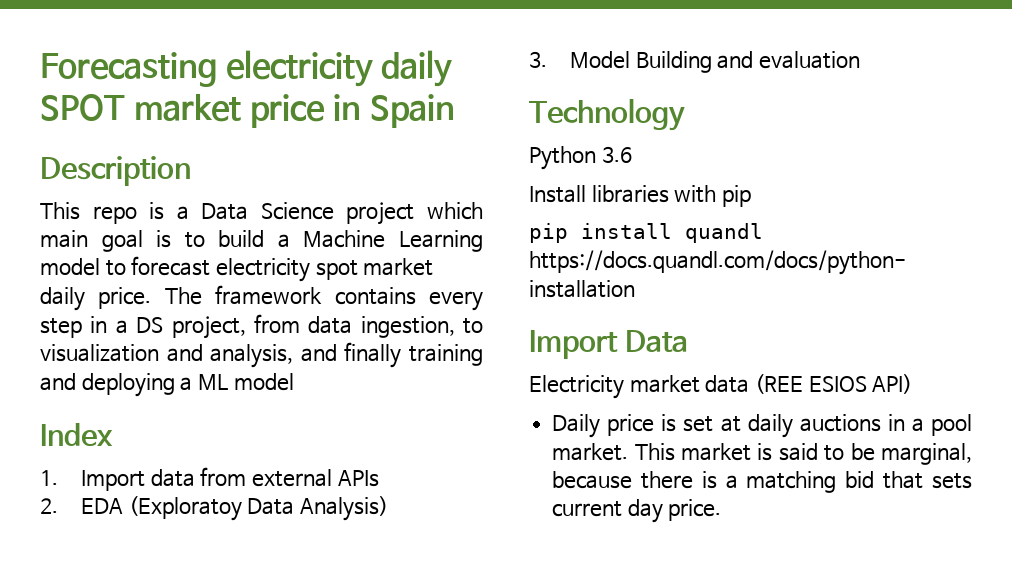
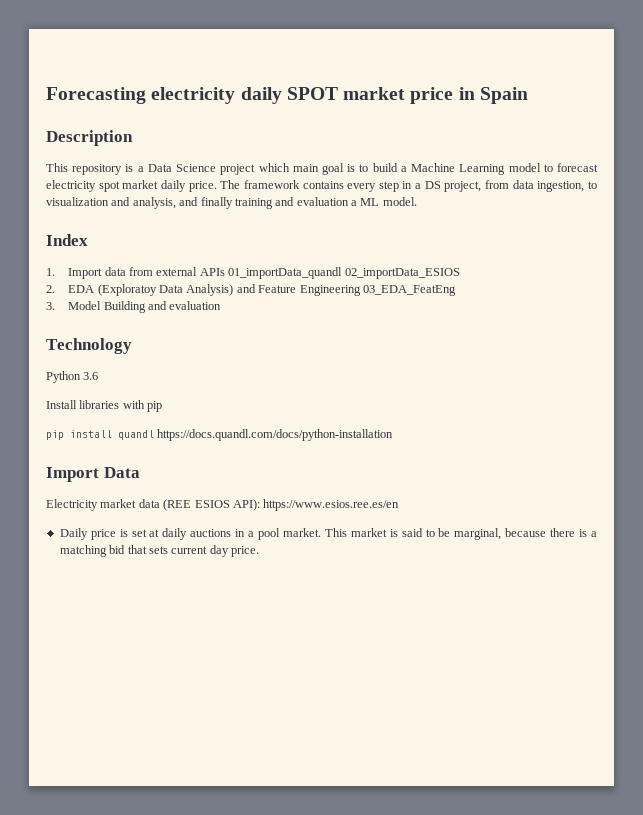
[92,206,137,224] repo -> [72,164,123,175] repository
[81,373,175,397] deploying -> [296,197,349,206] evaluation
[233,373,294,391] model -> [382,197,417,206] model.
(379, 478) none -> [228,267,460,279] 01_importData_quandl 02_importData_ESIOS
(388, 508) none -> [236,284,456,296] and Feature Engineering 03_EDA_FeatEng
[872,374,913,394] API) -> [232,499,400,511] API): https://www.esios.ree.es/en

